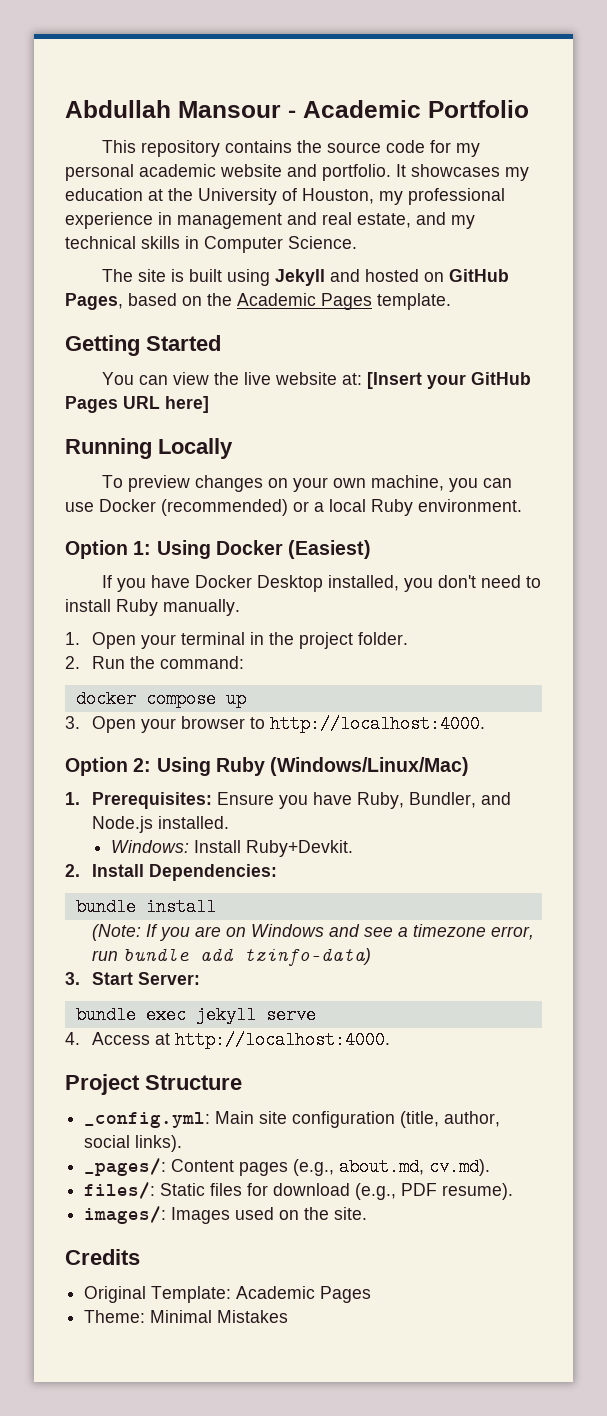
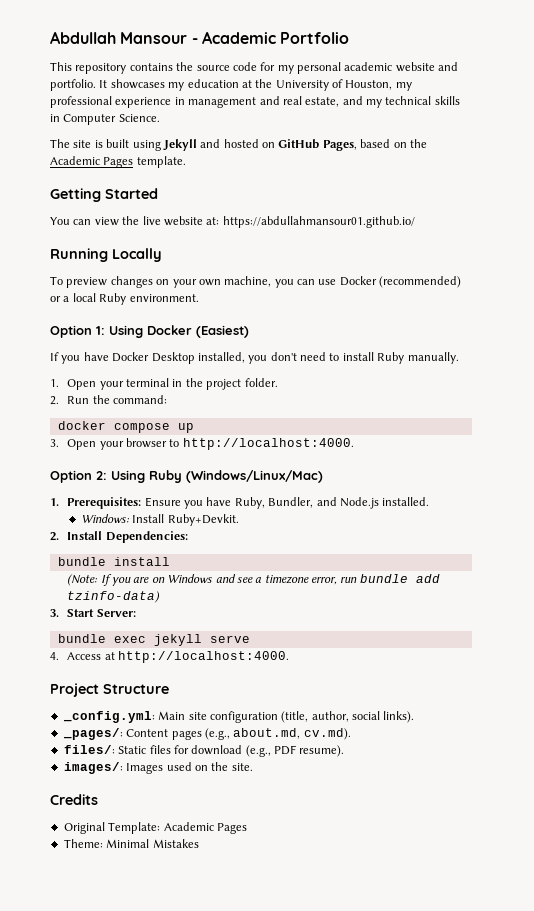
[366,372,531,389] [65,396,209,413] [Insert your GitHub Pages URL here] -> [222,216,415,228] https://abdullahmansour01.github.io/

